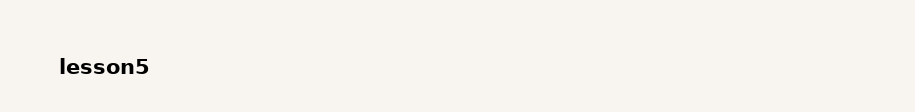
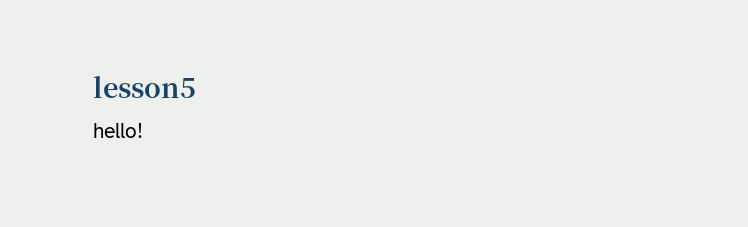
(150, 66) none -> [93,123,143,138] // hello!

